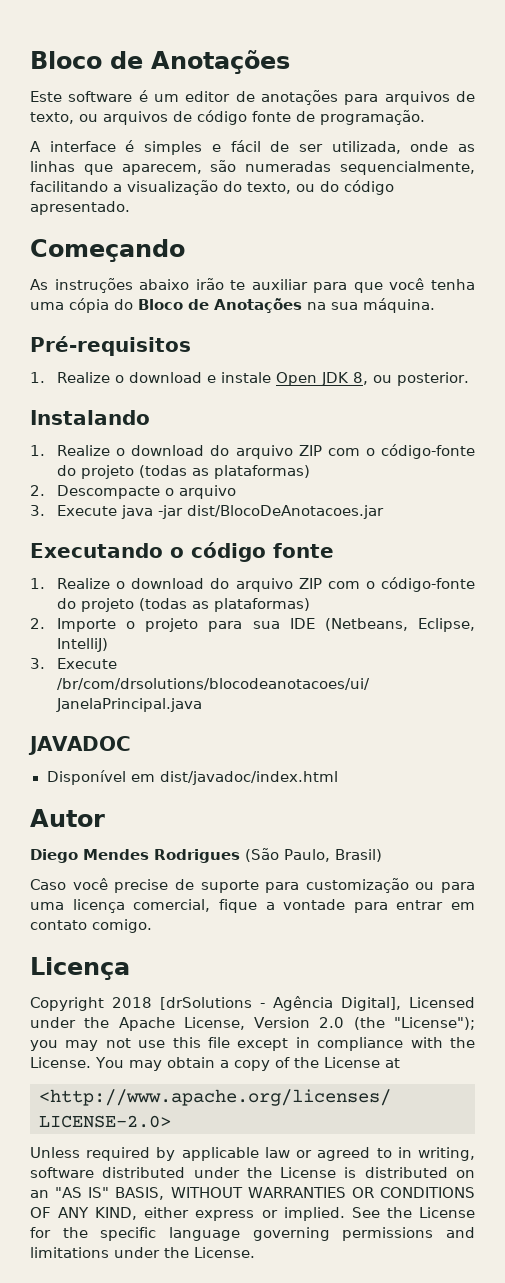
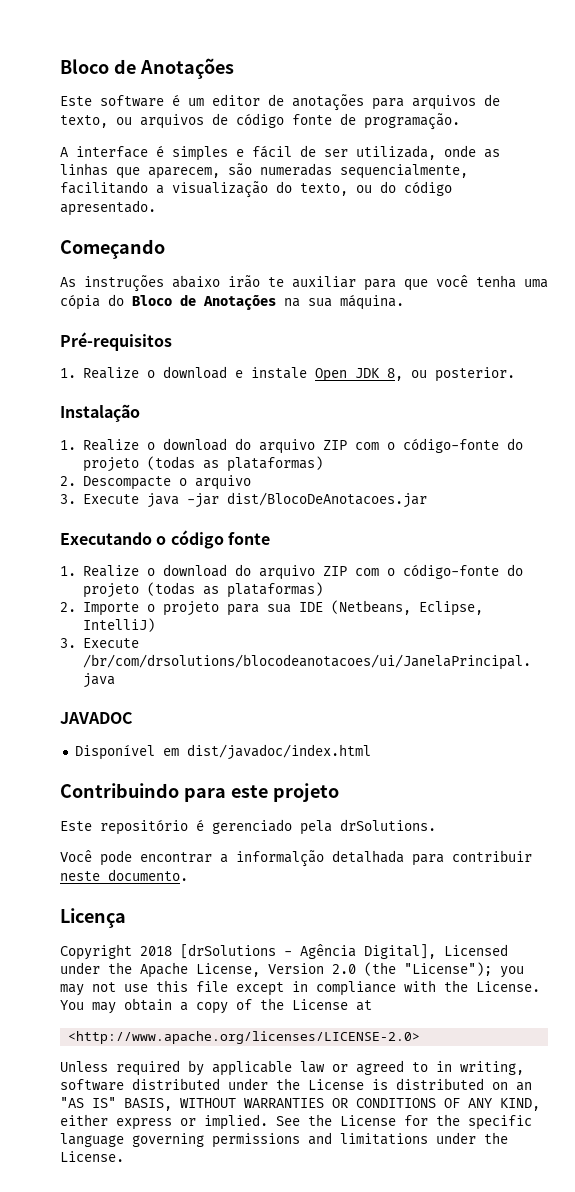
[30,410,150,425] Instalando -> [60,404,140,422] Instalação
[30,809,105,827] [30,848,382,863] [30,878,475,893] [30,899,475,913] [30,919,152,933] Autor // Diego Mendes Rodrigues (São Paulo, Brasil) // Caso você precise de suporte para customização ou para uma licença comercial, fique a vontade para entrar em contato comigo. -> [60,783,339,802] [60,819,436,835] [60,850,532,867] [60,869,188,881] Contribuindo para este projeto // Este repositório é gerenciado pela drSolutions. // Você pode encontrar a informalção detalhada para contribuir neste documento.

